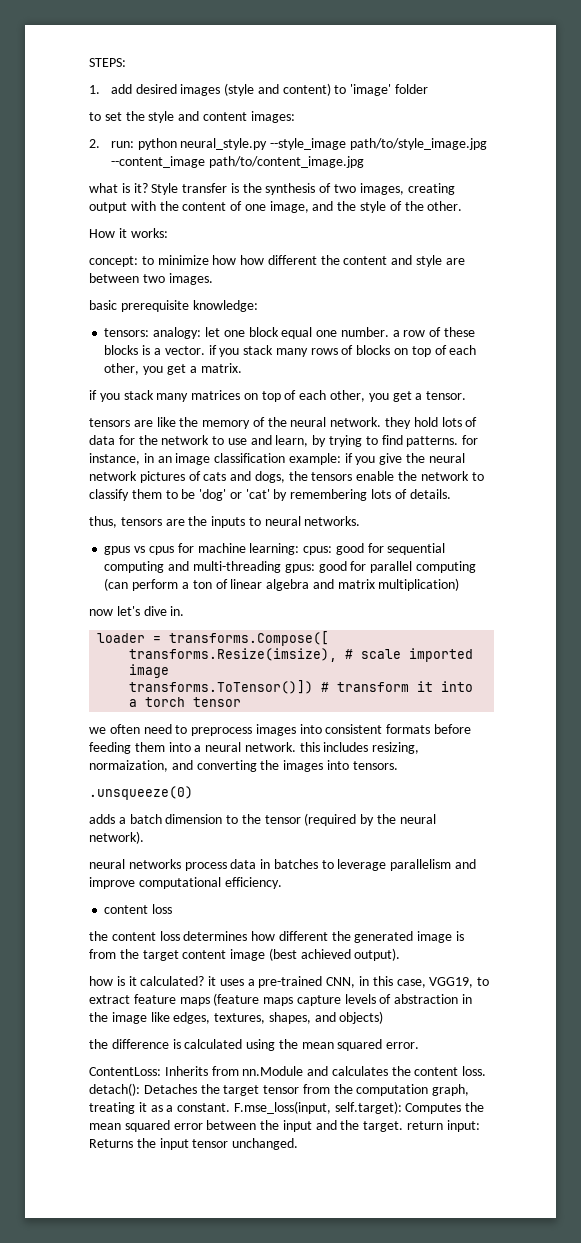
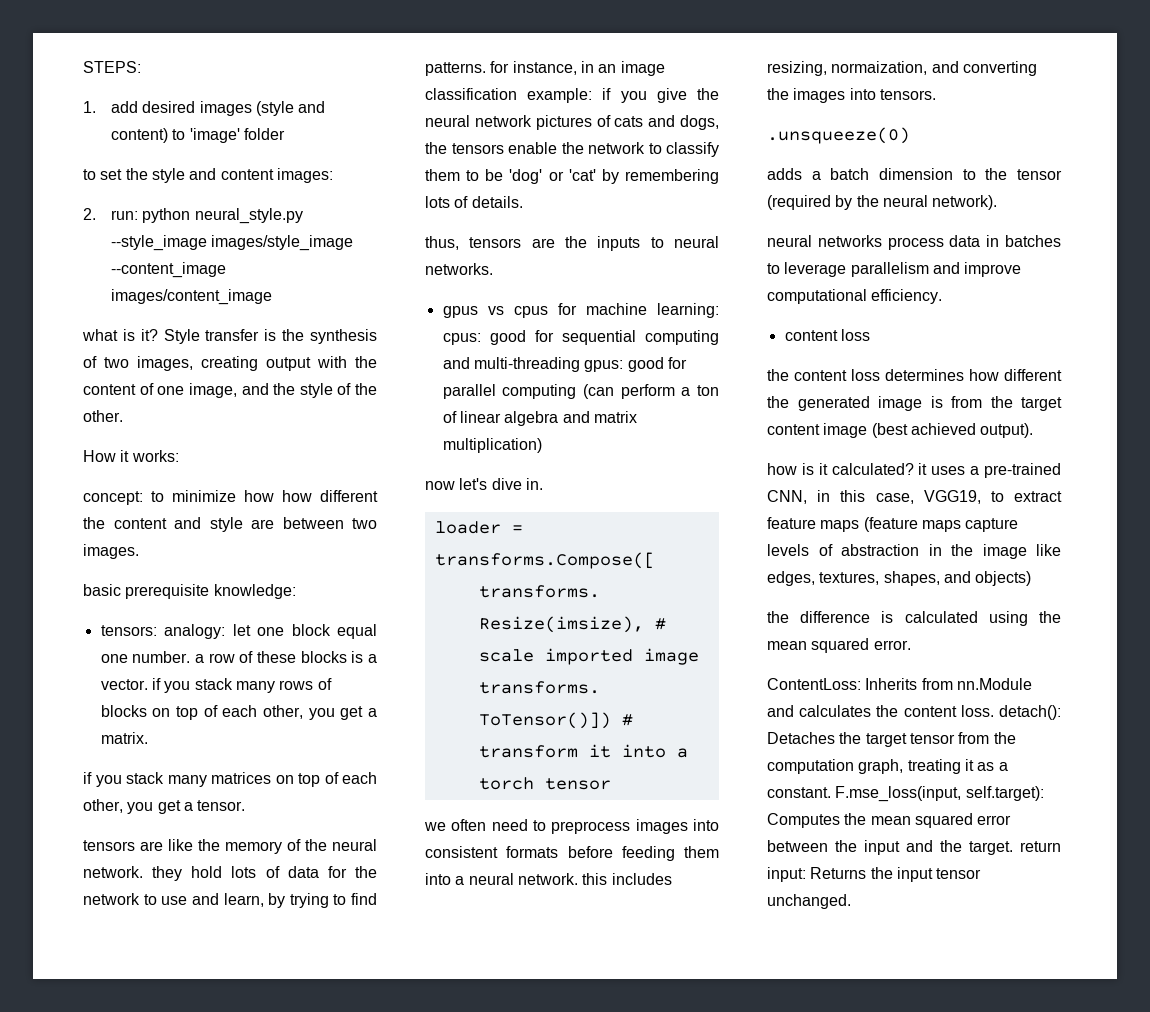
[349,138,487,150] [110,156,364,168] path/to/style_image.jpg --content_image path/to/content_image.jpg -> [211,235,354,251] [111,262,227,278] [111,289,273,305] images/style_image --content_image images/content_image

